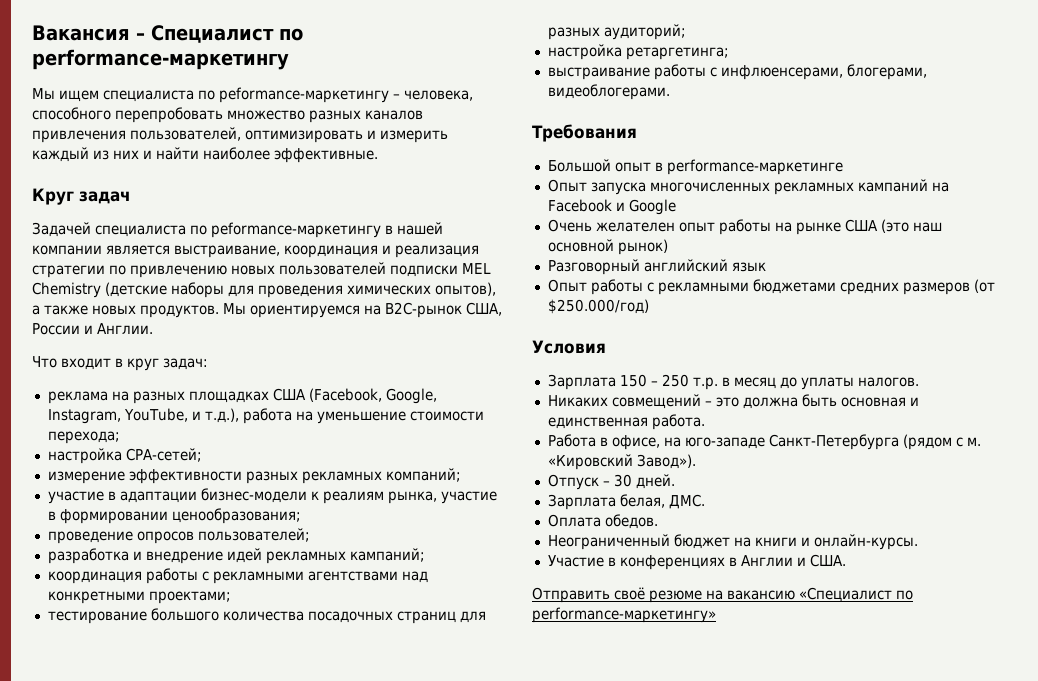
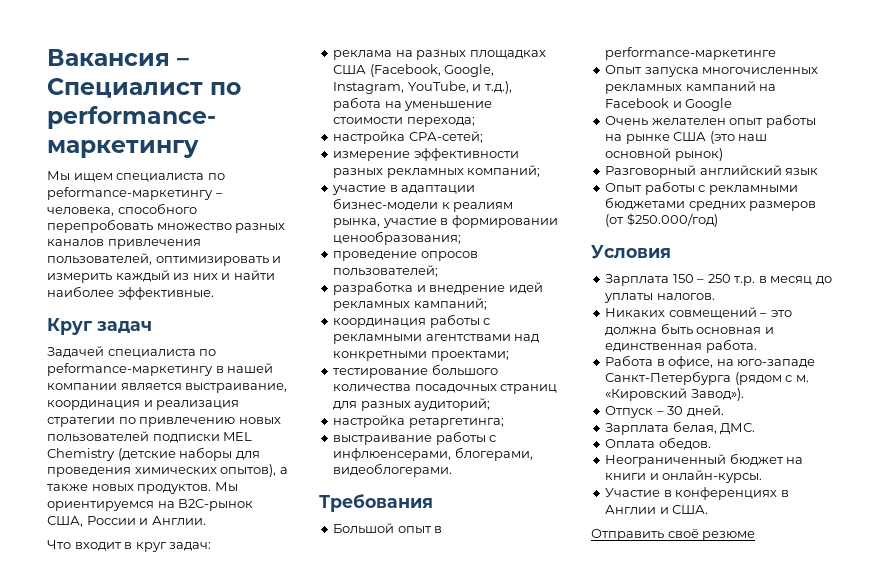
[706,587,913,602] [532,607,716,623] на вакансию «Специалист по performance-маркетингу» -> (756, 536) none

